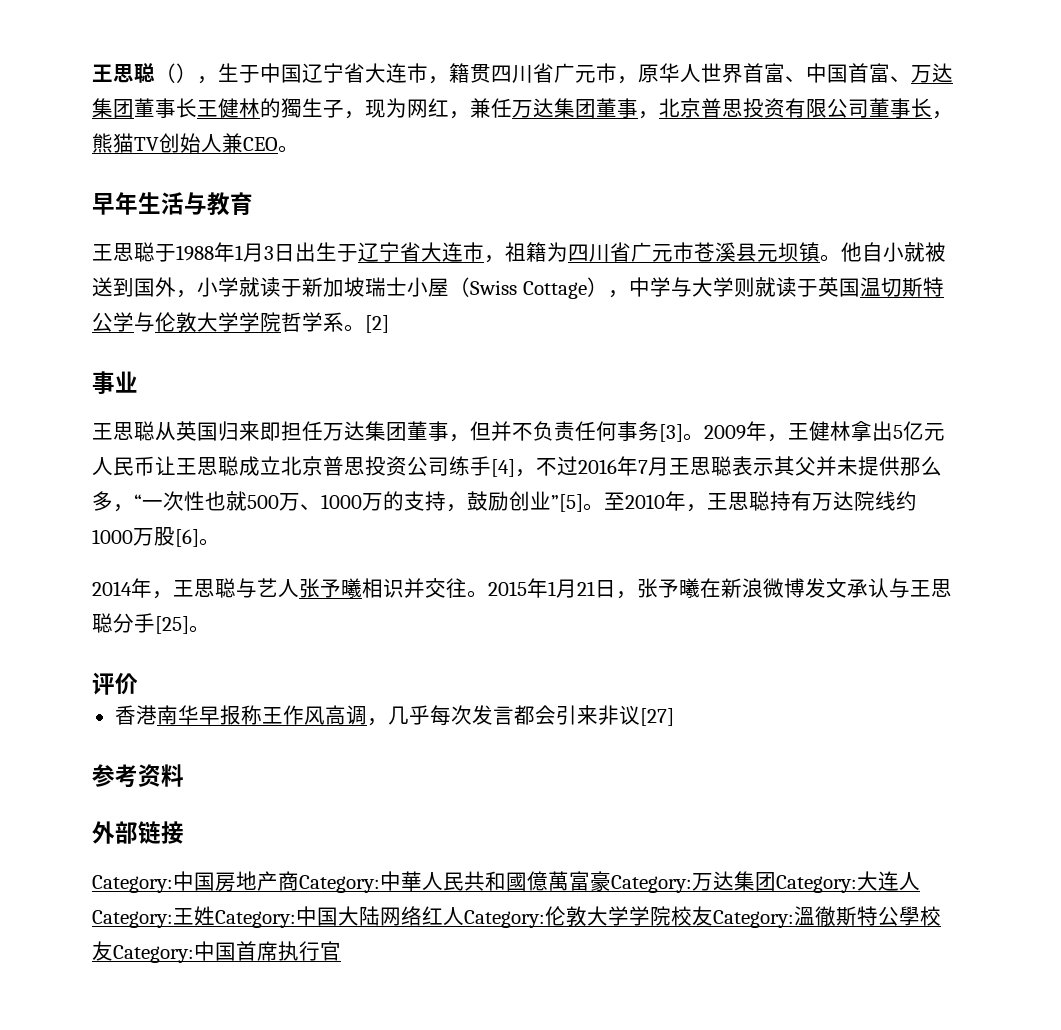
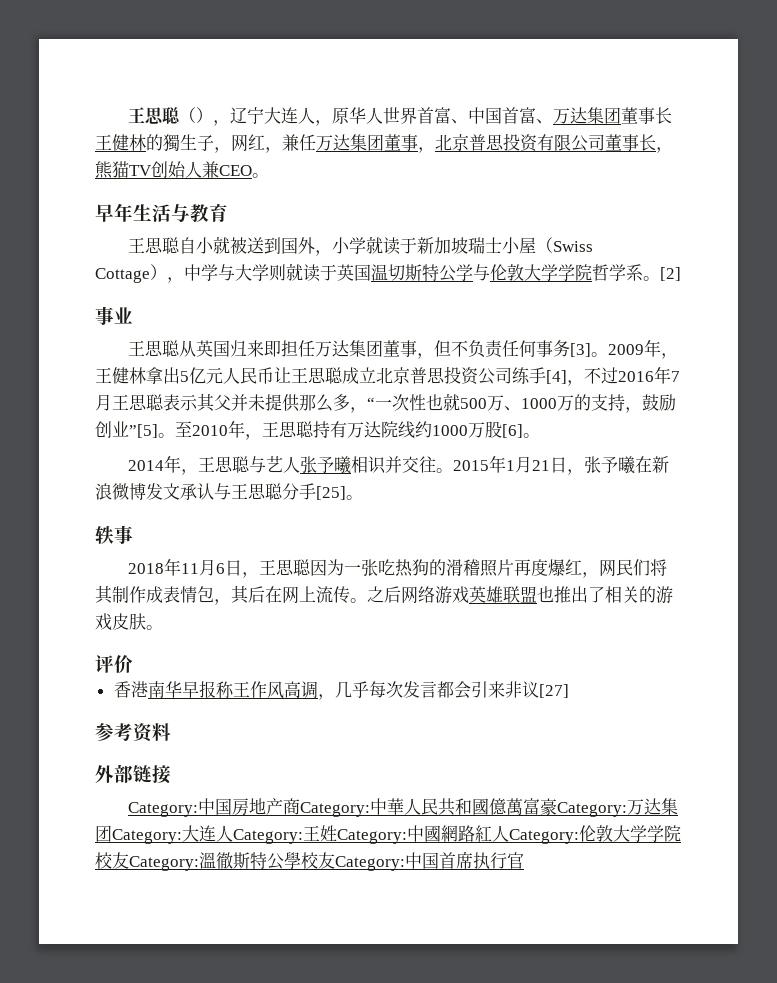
[218,63,617,84] 生于中国辽宁省大连市，籍贯四川省广元市 -> [229,107,315,124] 辽宁大连人
[365,98,407,118] 现为 -> (231, 150) none
[155,242,862,263] 于1988年1月3日出生于辽宁省大连市，祖籍为四川省广元市苍溪县元坝镇。他 -> (180, 245) none
[491,421,512,441] 并 -> (451, 348) none
(210, 629) none -> [95,525,133,544] [127,558,667,578] [95,585,673,605] [95,613,163,631] // 轶事 // 2018年11月6日，王思聪因为一张吃热狗的滑稽照片再度爆红，网民们将其制作成表情包，其后在网上流传。之后网络游戏英雄联盟也推出了相关的游戏皮肤。
[317,906,443,926] 国大陆网络红 -> [424,825,492,842] 國網路紅

